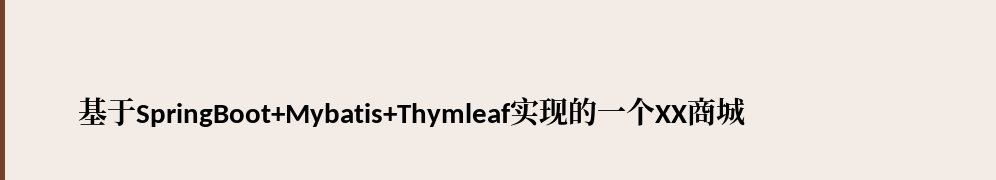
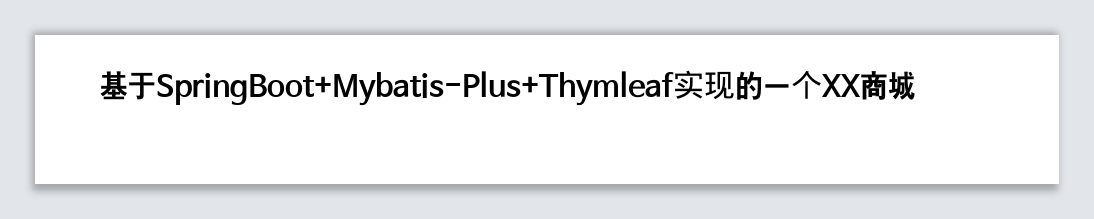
[136,103,511,127] SpringBoot+Mybatis+Thymleaf -> [156,71,674,106] SpringBoot+Mybatis-Plus+Thymleaf

